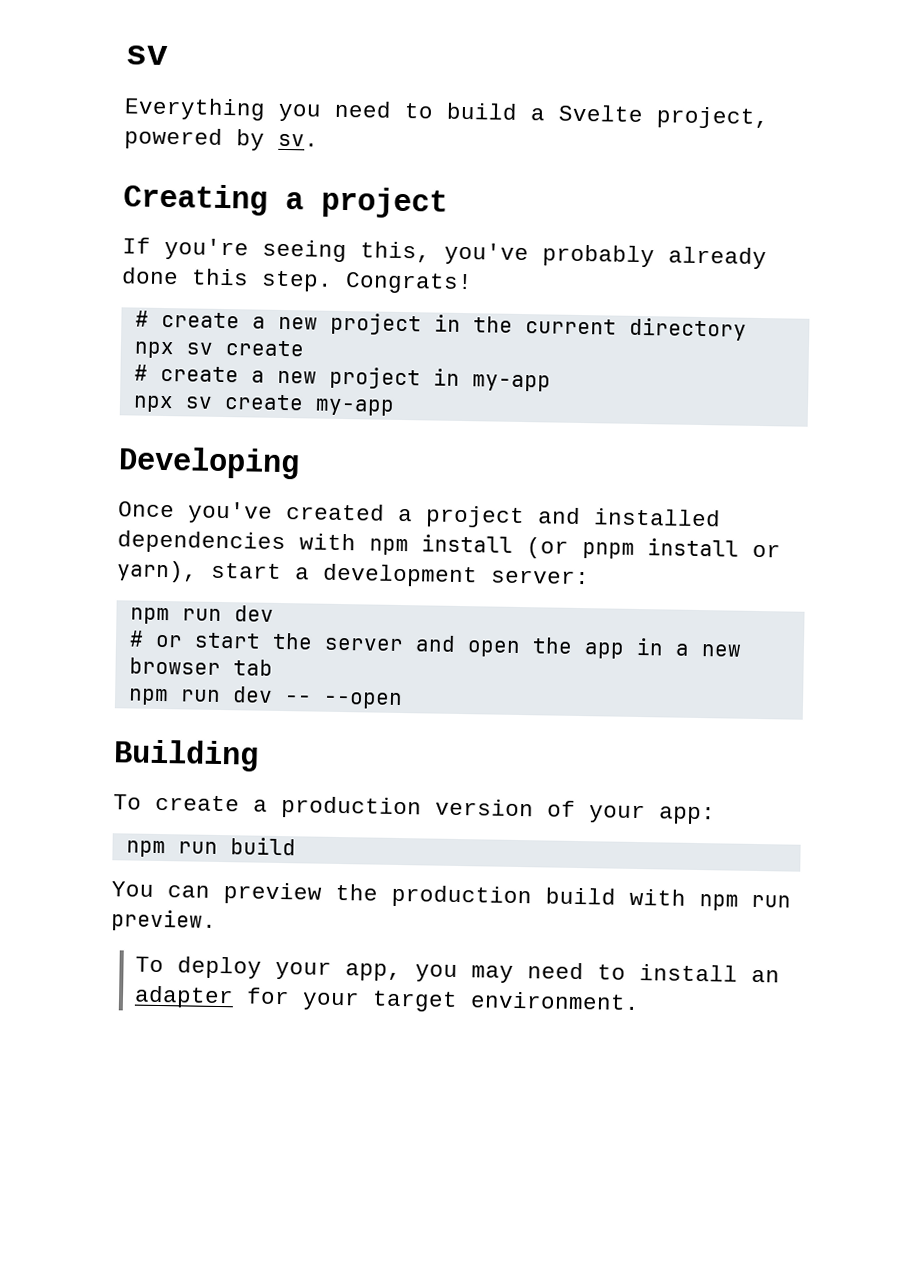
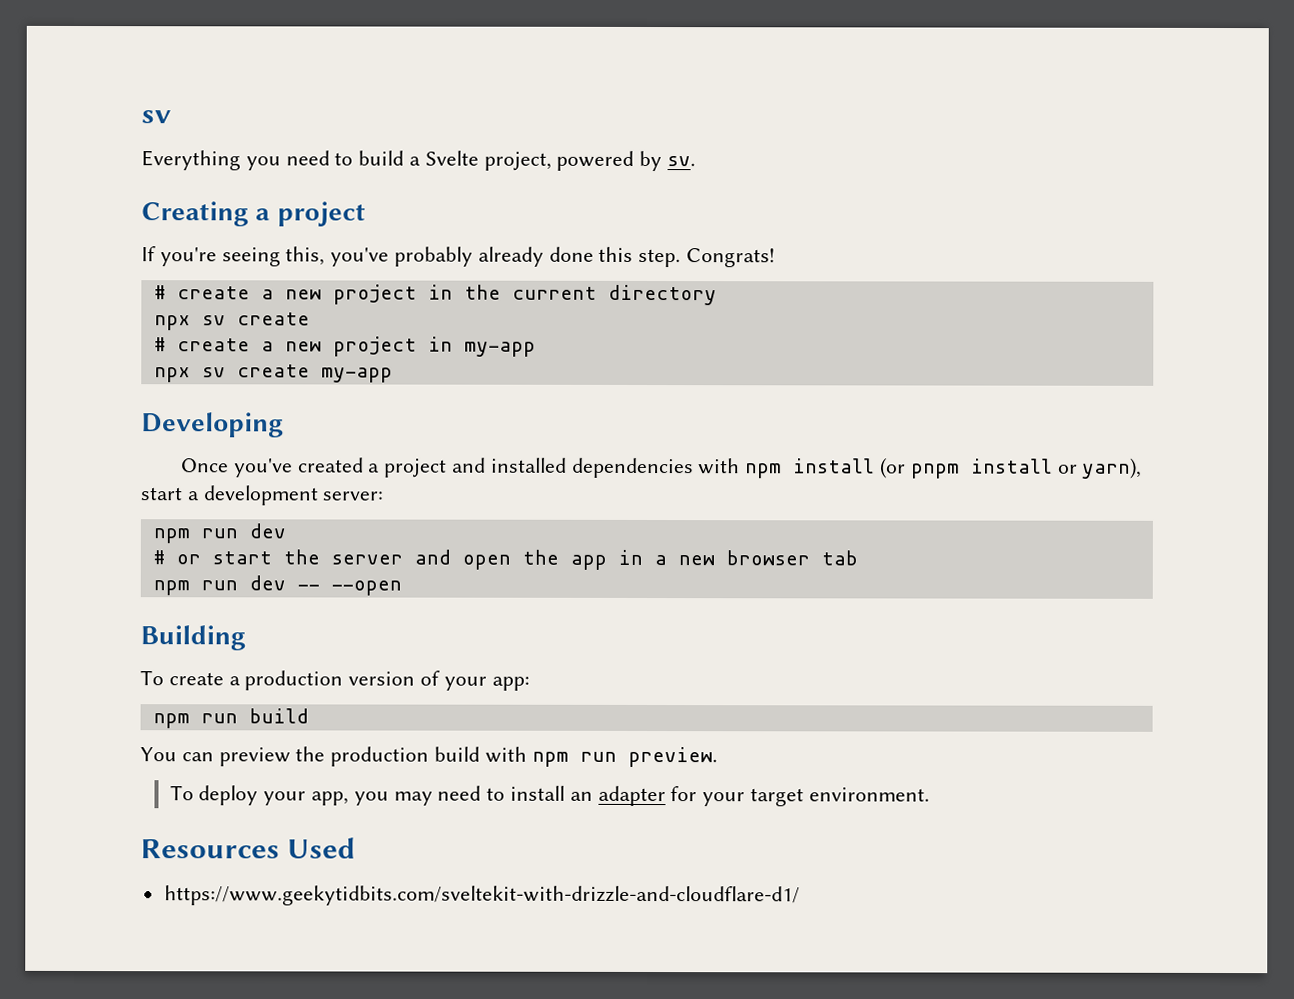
(641, 1001) none -> [140,837,357,859] [163,885,800,907] // Resources Used // https://www.geekytidbits.com/sveltekit-with-drizzle-and-cloudflare-d1/

